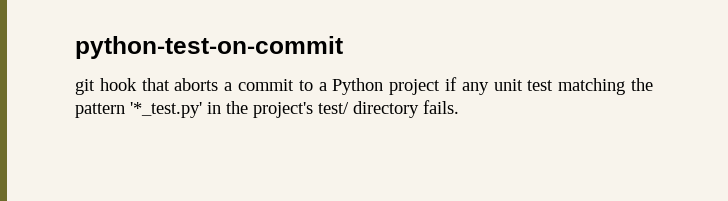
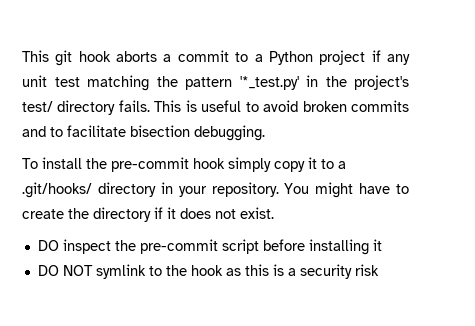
[75,36,343,59] python-test-on-commit // -> [22,50,49,62] This
[141,78,170,91] that -> (111, 56) none
(459, 107) none -> [154,100,410,112] [22,125,265,141] [22,157,346,172] [22,182,409,198] [22,207,274,222] [37,239,382,255] [37,264,379,279] This is useful to avoid broken commits and to facilitate bisection debugging. // To install the pre-commit hook simply copy it to a .git/hooks/ directory in your repository. You might have to create the directory if it does not exist. // DO inspect the pre-commit script before installing it // DO NOT symlink to the hook as this is a security risk

